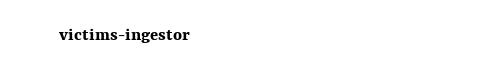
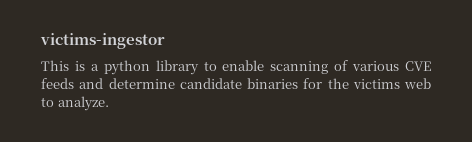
(190, 35) none -> [41,60,431,75] [41,78,431,89] [41,96,109,111] // This is a python library to enable scanning of various CVE feeds and determine candidate binaries for the victims web to analyze.

